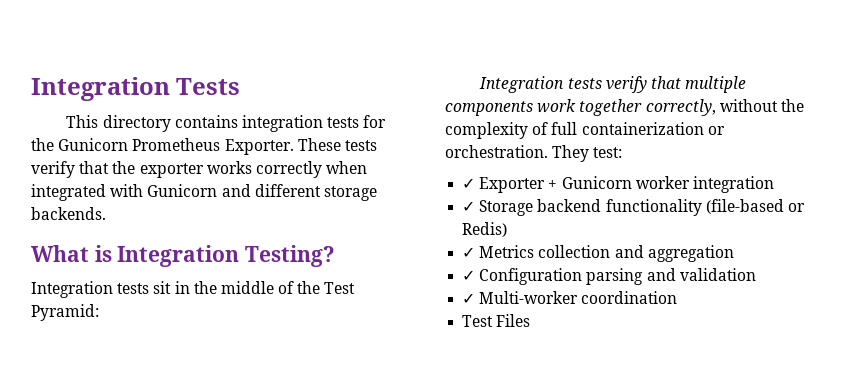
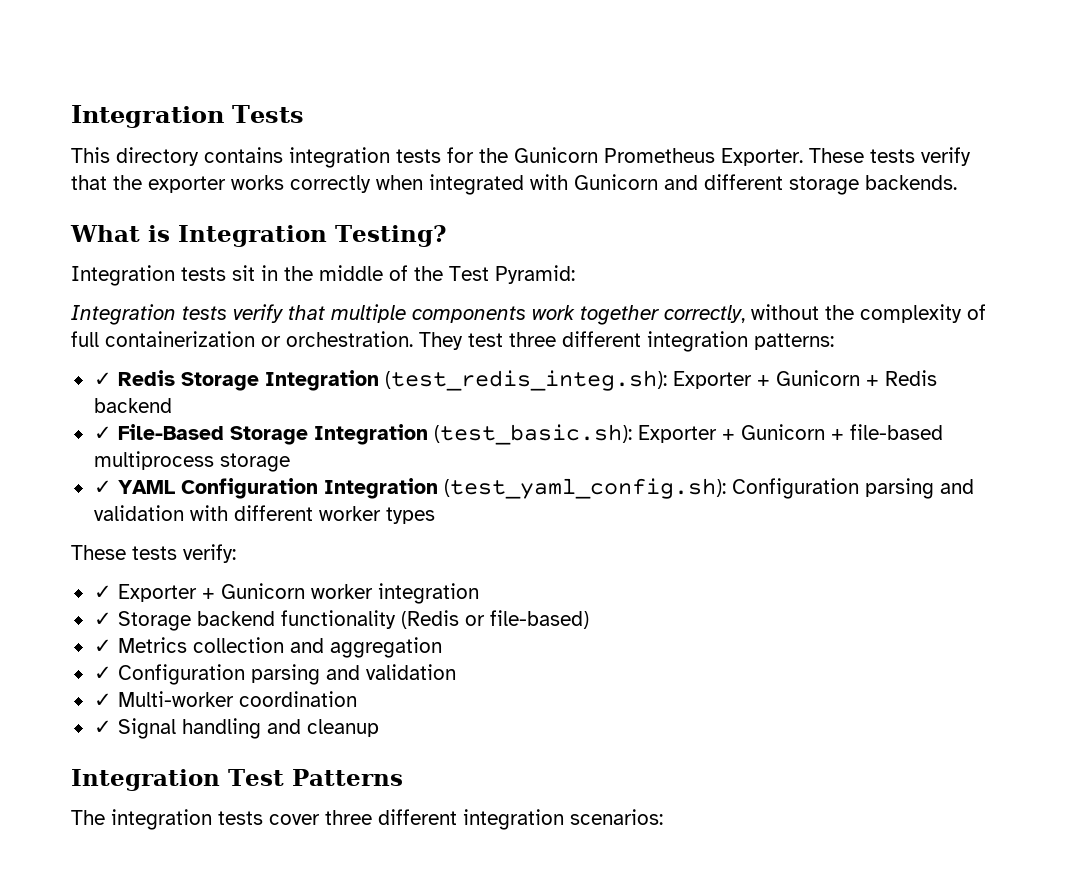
[593,147,623,158] test: -> [468,331,834,352] [93,370,937,391] [93,398,172,413] [93,424,943,445] [93,451,290,472] [93,478,974,499] [93,505,435,524] [71,544,236,563] test three different integration patterns: // ✓ Redis Storage Integration (test_redis_integ.sh): Exporter + Gunicorn + Redis backend // ✓ File-Based Storage Integration (test_basic.sh): Exporter + Gunicorn + file-based multiprocess storage // ✓ YAML Configuration Integration (test_yaml_config.sh): Configuration parsing and validation with different worker types // These tests verify:
[705,199,805,214] [462,222,508,237] (file-based or Redis) -> [400,610,589,629] (Redis or file-based)
[462,314,531,327] Test Files -> [93,718,379,739] [71,769,403,791] [71,809,663,830] ✓ Signal handling and cleanup // Integration Test Patterns // The integration tests cover three different integration scenarios:

